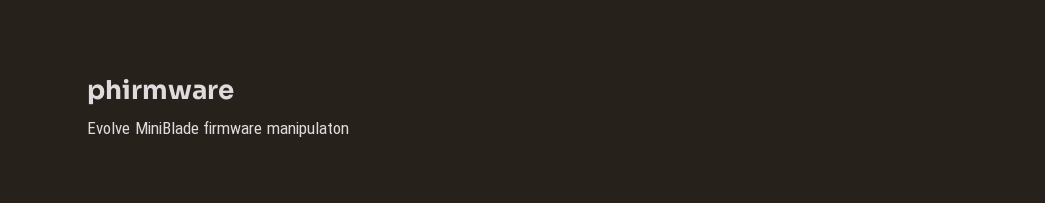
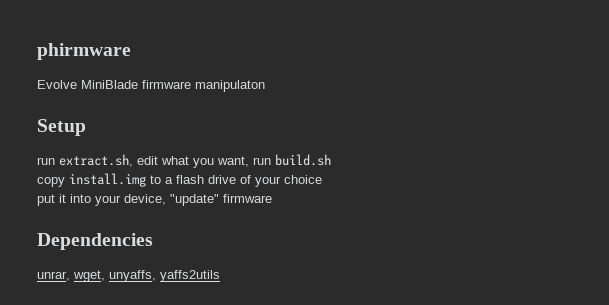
(349, 129) none -> [37,119,86,136] [37,154,331,168] [37,173,322,187] [37,194,272,206] [37,233,153,250] [37,270,220,282] // Setup // run extract.sh, edit what you want, run build.sh // copy install.img to a flash drive of your choice // put it into your device, "update" firmware // Dependencies // unrar, wget, unyaffs, yaffs2utils

